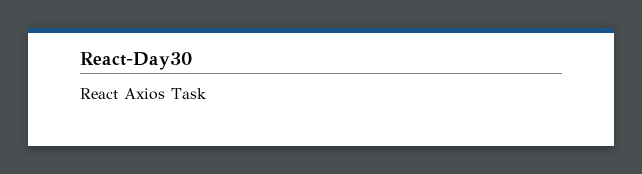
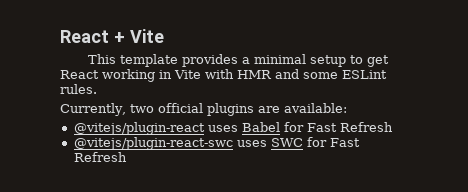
[80,52,192,70] [80,88,207,100] React-Day30 // React Axios Task -> [60,29,164,43] [88,54,390,67] [60,69,387,82] [60,84,97,94] [60,103,347,116] [73,122,393,135] [73,137,360,150] [73,152,127,162] React + Vite // This template provides a minimal setup to get React working in Vite with HMR and some ESLint rules. // Currently, two official plugins are available: // @vitejs/plugin-react uses Babel for Fast Refresh // @vitejs/plugin-react-swc uses SWC for Fast Refresh

